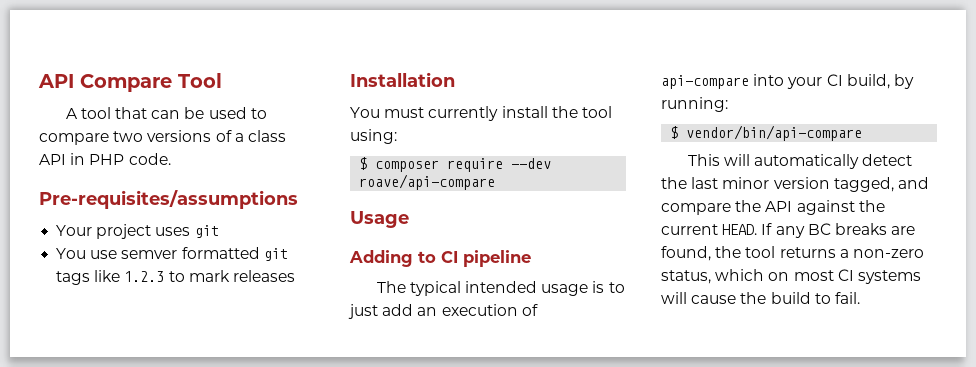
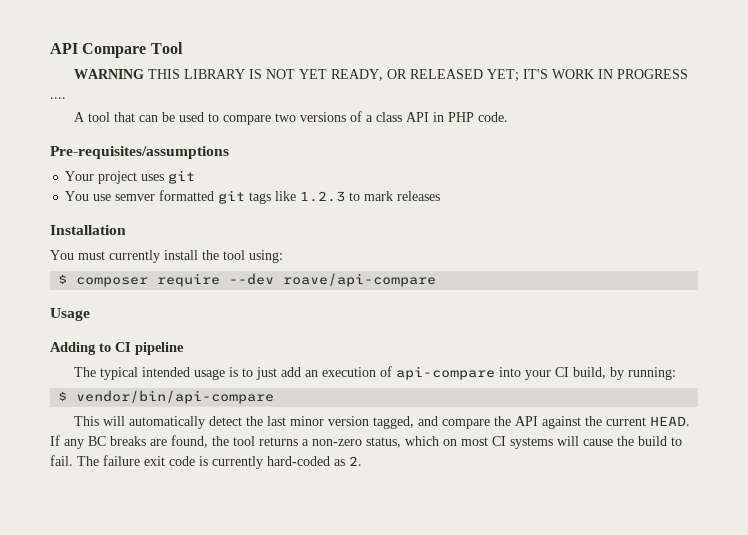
(222, 80) none -> [73,69,688,82] [50,97,66,99] // WARNING THIS LIBRARY IS NOT YET READY, OR RELEASED YET; IT'S WORK IN PROGRESS ....
(860, 298) none -> [77,455,362,469] The failure exit code is currently hard-coded as 2.

